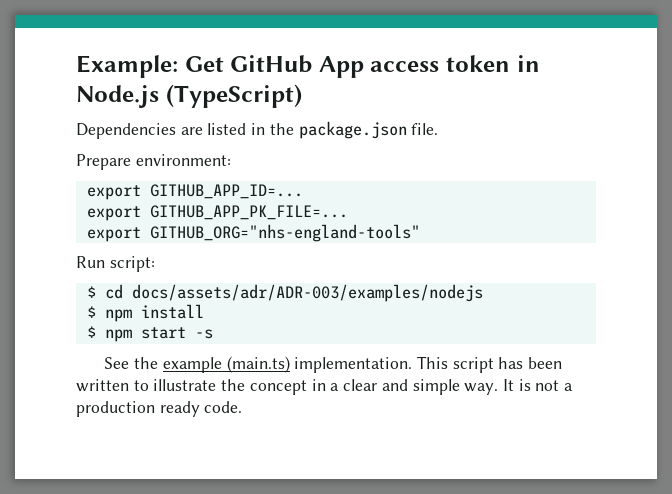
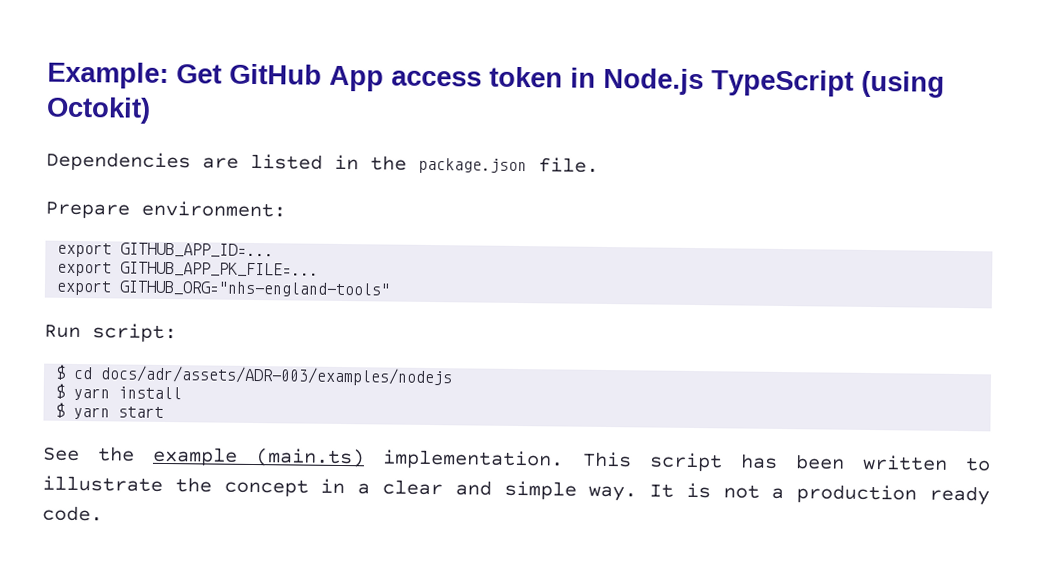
[165,84,302,108] (TypeScript) -> [711,69,945,98] [46,96,151,124] TypeScript (using Octokit)
[131,284,483,302] [86,306,132,322] docs/assets/adr/ADR-003/examples/nodejs // $ npm -> [100,365,454,387] [55,383,111,401] docs/adr/assets/ADR-003/examples/nodejs // $ yarn
[104,329,132,342] npm -> [73,406,111,420] yarn
[194,329,213,339] -s -> (165, 412) none

